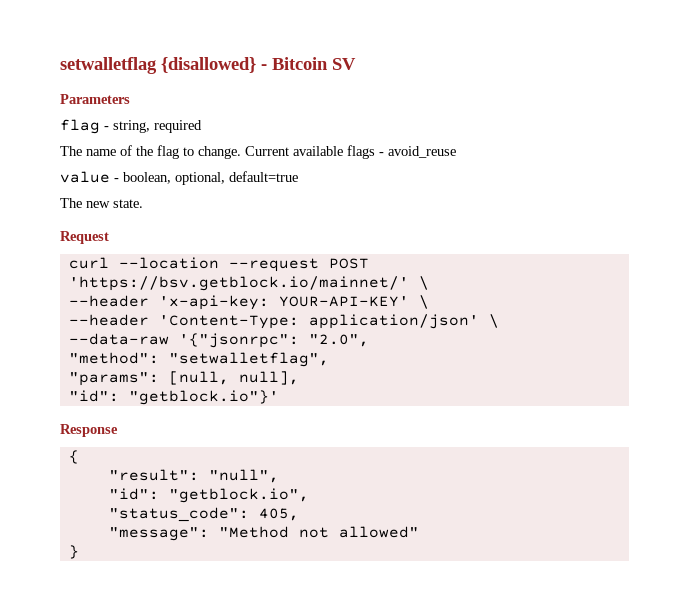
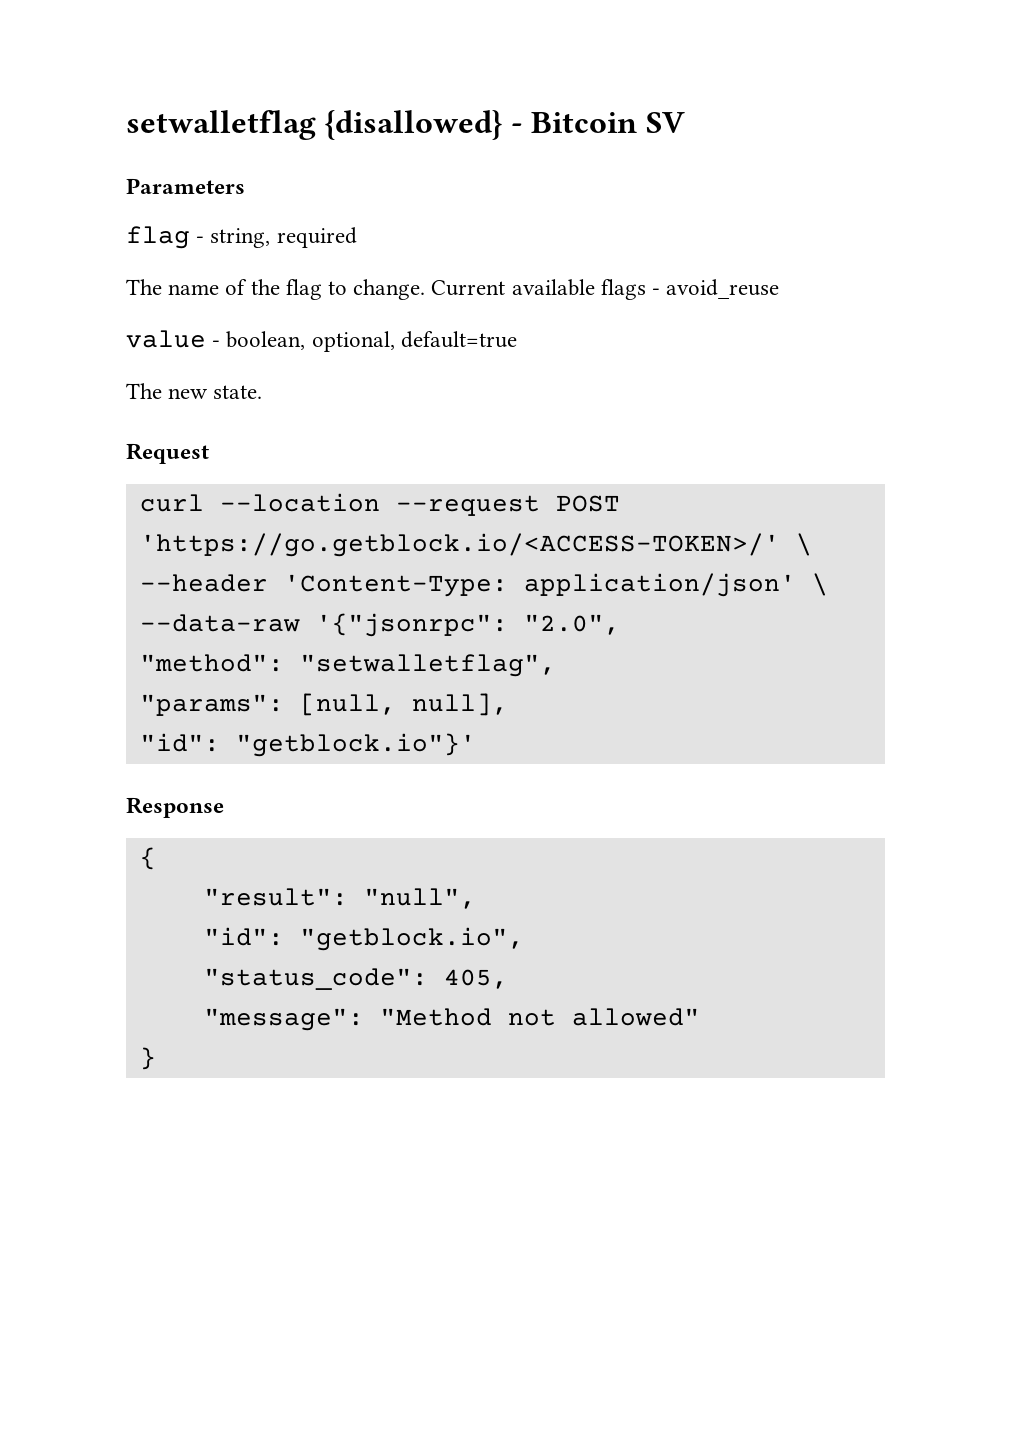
[68,276,429,291] [68,295,409,310] 'https://bsv.getblock.io/mainnet/' \ // --header 'x-api-key: YOUR-API-KEY' -> [139,533,780,557] 'https://go.getblock.io/<ACCESS-TOKEN>/'

